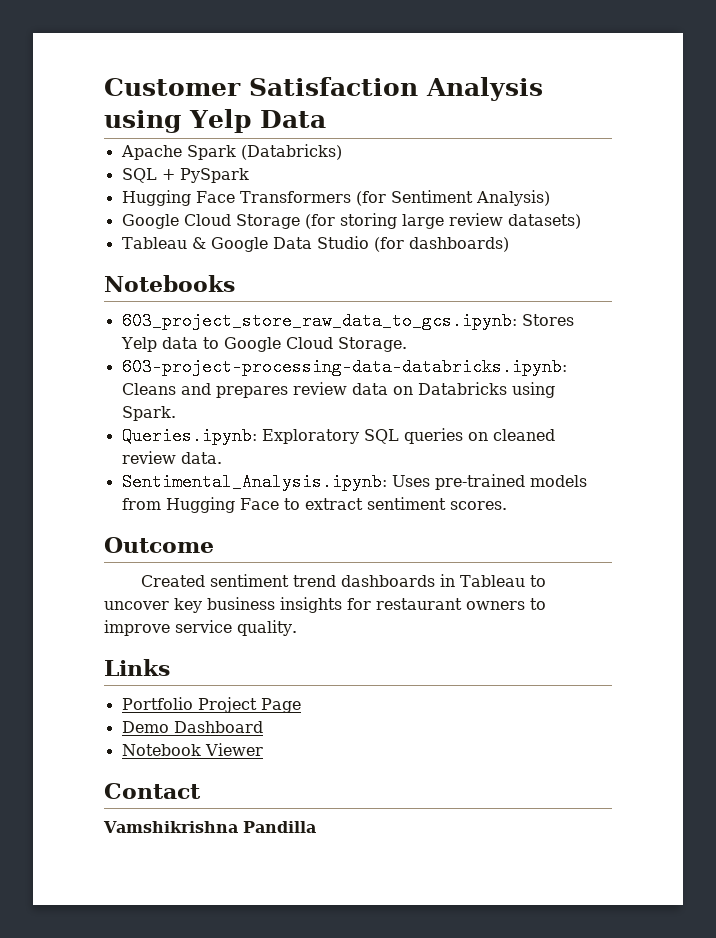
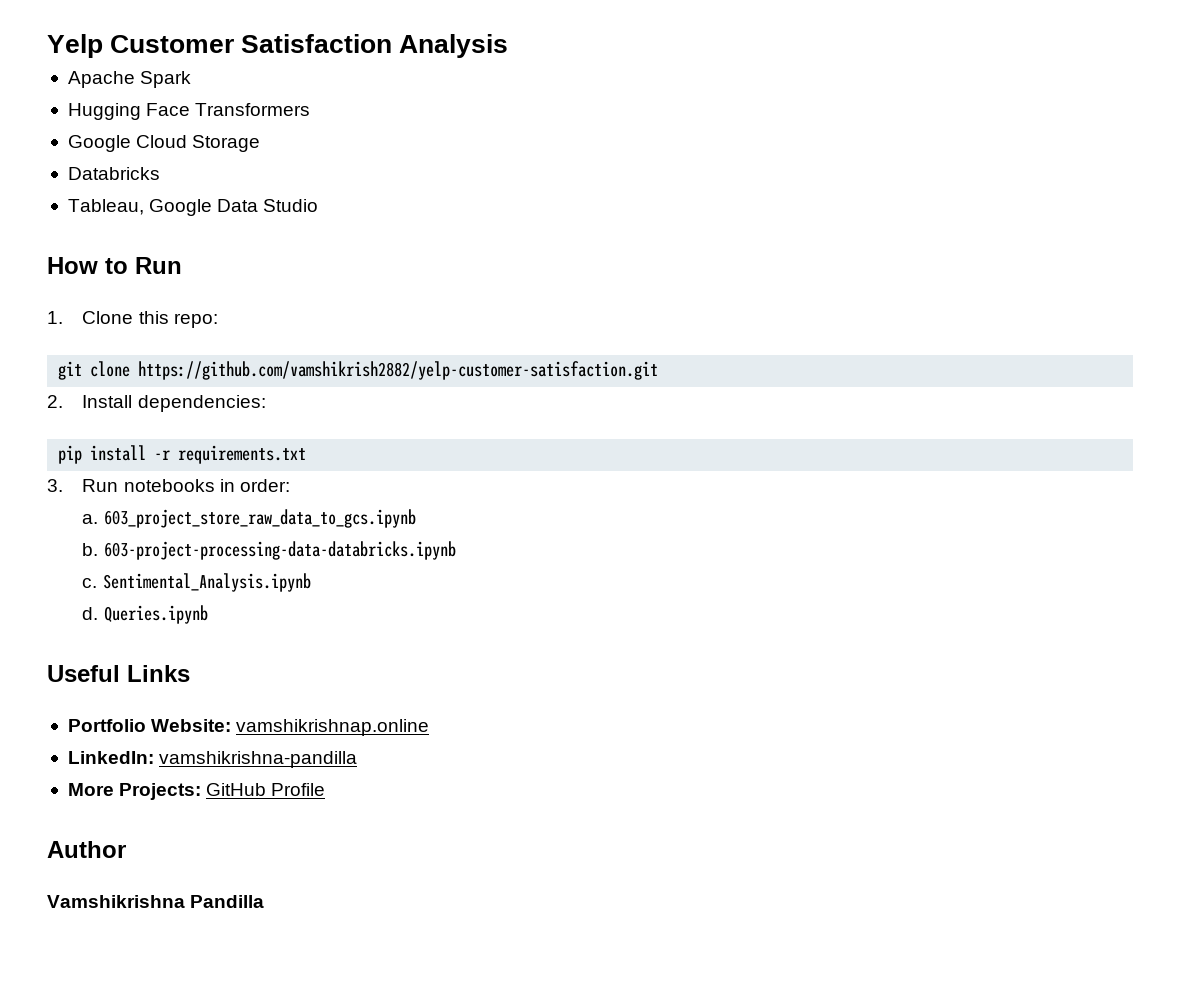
(104, 87) none -> [47,34,103,58] Yelp
[104,109,326,133] using Yelp Data -> (509, 46) none
[240,144,342,160] [121,168,249,183] (Databricks) // SQL + PySpark -> (192, 79) none
[355,190,550,206] (for Sentiment Analysis) -> (311, 109) none
[304,213,581,229] [121,236,509,252] [104,275,235,292] [121,312,574,330] [120,337,407,352] [121,358,567,376] [121,382,555,398] [121,406,176,421] [121,427,555,445] [121,451,222,464] [121,473,587,491] [121,497,507,513] [104,537,214,553] [141,574,547,587] [104,597,546,613] [104,620,297,636] [104,659,170,676] [121,697,301,713] [121,721,263,733] [121,743,263,756] [104,783,201,799] (for storing large review datasets) // Tableau & Google Data Studio (for dashboards) // Notebooks // 603_project_store_raw_data_to_gcs.ipynb: Stores Yelp data to Google Cloud Storage. // 603-project-processing-data-databricks.ipynb: Cleans and prepares review data on Databricks using Spark. // Queries.ipynb: Exploratory SQL queries on cleaned review data. // Sentimental_Analysis.ipynb: Uses pre-trained models from Hugging Face to extract sentiment scores. // Outcome // Created sentiment trend dashboards in Tableau to uncover key business insights for restaurant owners to improve service quality. // Links // Portfolio Project Page // Demo Dashboard // Notebook Viewer // Contact -> [67,167,160,180] [67,199,319,216] [47,257,182,274] [47,311,218,328] [58,361,659,380] [47,395,266,412] [58,445,307,464] [47,479,290,492] [82,509,416,528] [82,541,456,560] [82,573,311,592] [82,605,208,624] [47,665,190,682] [67,719,430,736] [67,751,358,768] [67,783,326,800] [47,841,126,858] // Databricks // Tableau, Google Data Studio // How to Run // 1. Clone this repo: // git clone https://github.com/vamshikrish2882/yelp-customer-satisfaction.git // 2. Install dependencies: // pip install -r requirements.txt // 3. Run notebooks in order: // a. 603_project_store_raw_data_to_gcs.ipynb // b. 603-project-processing-data-databricks.ipynb // c. Sentimental_Analysis.ipynb // d. Queries.ipynb // Useful Links // Portfolio Website: vamshikrishnap.online // LinkedIn: vamshikrishna-pandilla // More Projects: GitHub Profile // Author

